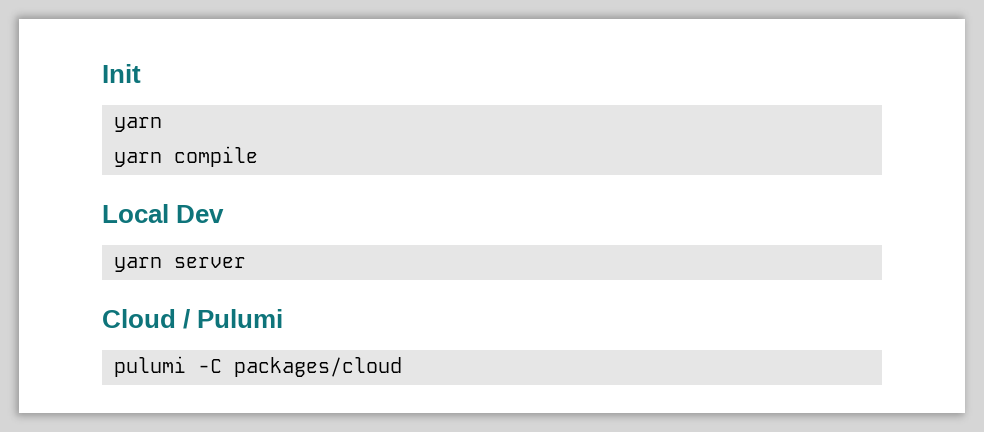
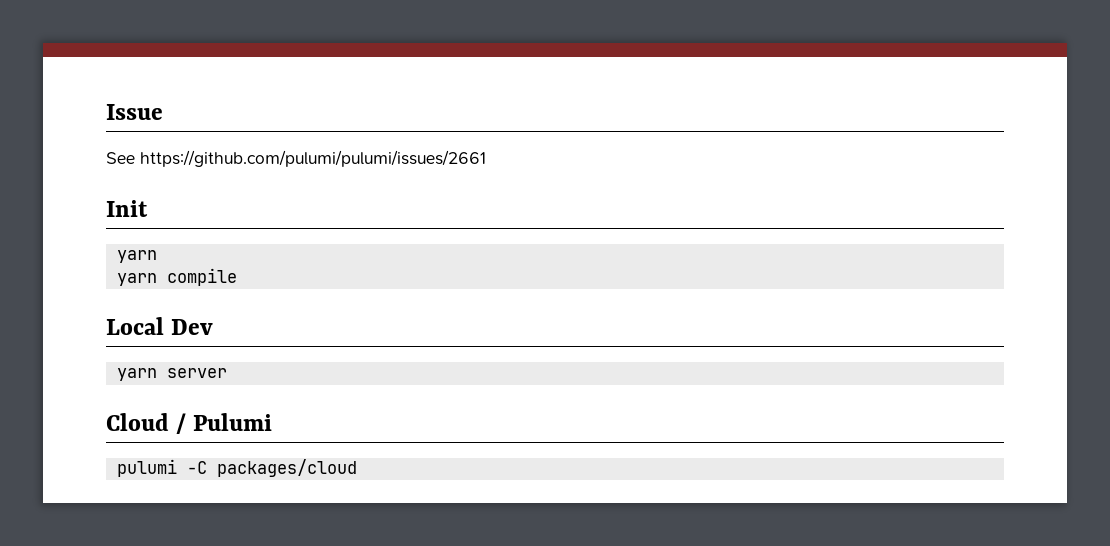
(102, 73) none -> [106,104,163,120] [106,150,486,167] Issue // See https://github.com/pulumi/pulumi/issues/2661 //

